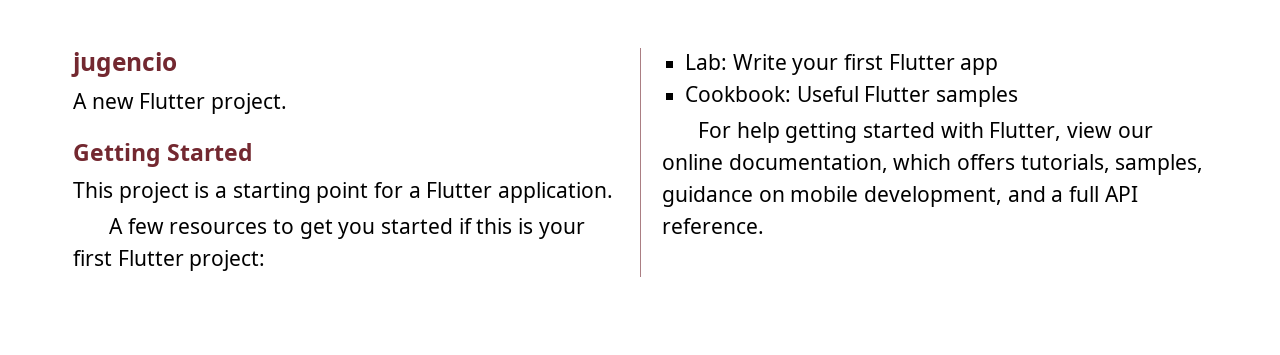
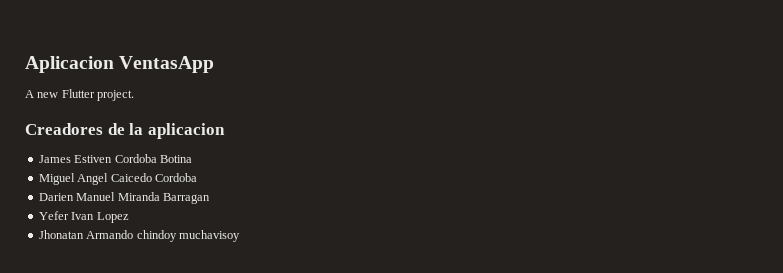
[71,52,177,77] jugencio -> [25,56,215,73] Aplicacion VentasApp
[73,143,254,167] [73,182,614,203] [109,218,585,239] [73,250,266,271] [685,54,999,75] [685,86,1019,107] [698,122,1153,143] [662,154,1204,175] [662,186,1138,207] [662,218,764,234] Getting Started // This project is a starting point for a Flutter application. // A few resources to get you started if this is your first Flutter project: // Lab: Write your first Flutter app // Cookbook: Useful Flutter samples // For help getting started with Flutter, view our online documentation, which offers tutorials, samples, guidance on mobile development, and a full API reference. -> [25,123,225,139] [38,154,192,163] [38,173,197,185] [38,192,210,204] [38,211,129,223] [38,230,240,242] Creadores de la aplicacion // James Estiven Cordoba Botina // Miguel Angel Caicedo Cordoba // Darien Manuel Miranda Barragan // Yefer Ivan Lopez // Jhonatan Armando chindoy muchavisoy

